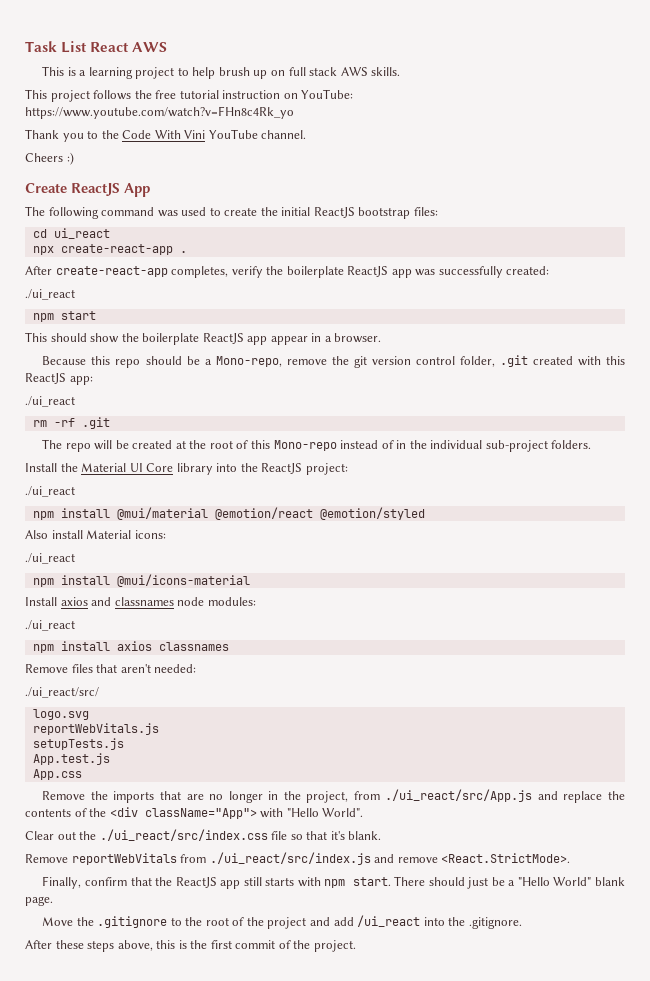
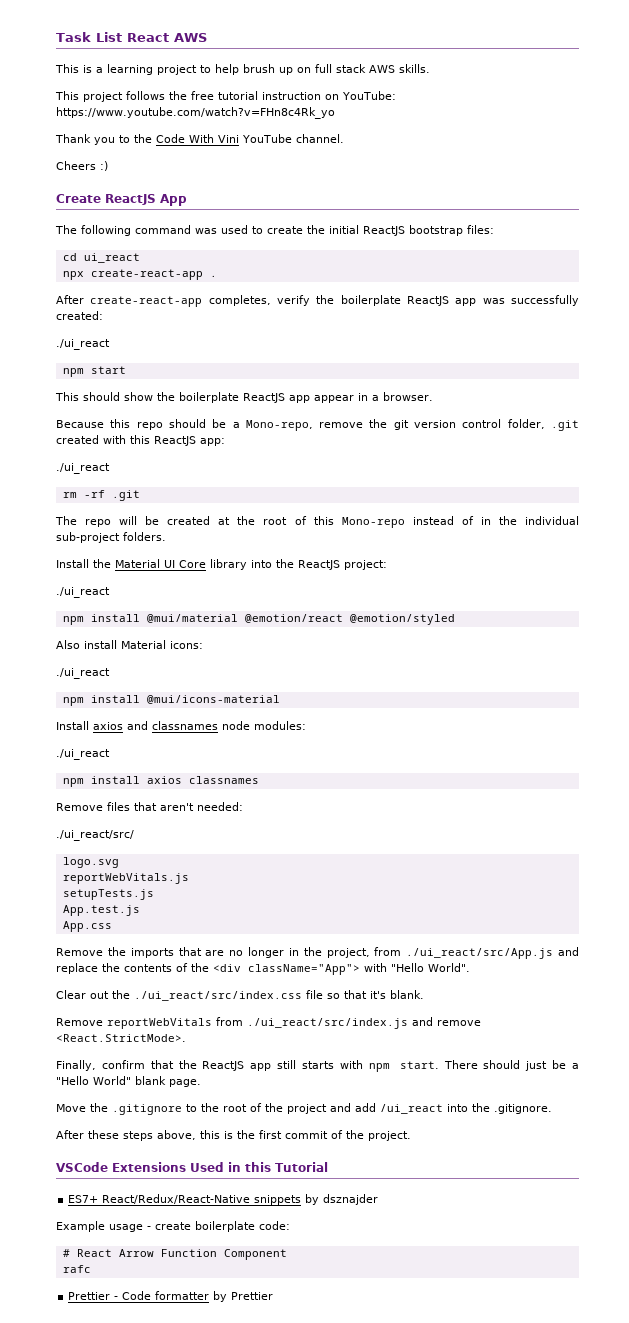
(356, 946) none -> [56,1162,328,1172] [68,1194,379,1205] [56,1221,290,1232] [62,1249,287,1260] [62,1265,91,1273] [68,1291,274,1302] // VSCode Extensions Used in this Tutorial // ES7+ React/Redux/React-Native snippets by dsznajder // Example usage - create boilerplate code: // # React Arrow Function Component // rafc // Prettier - Code formatter by Prettier

